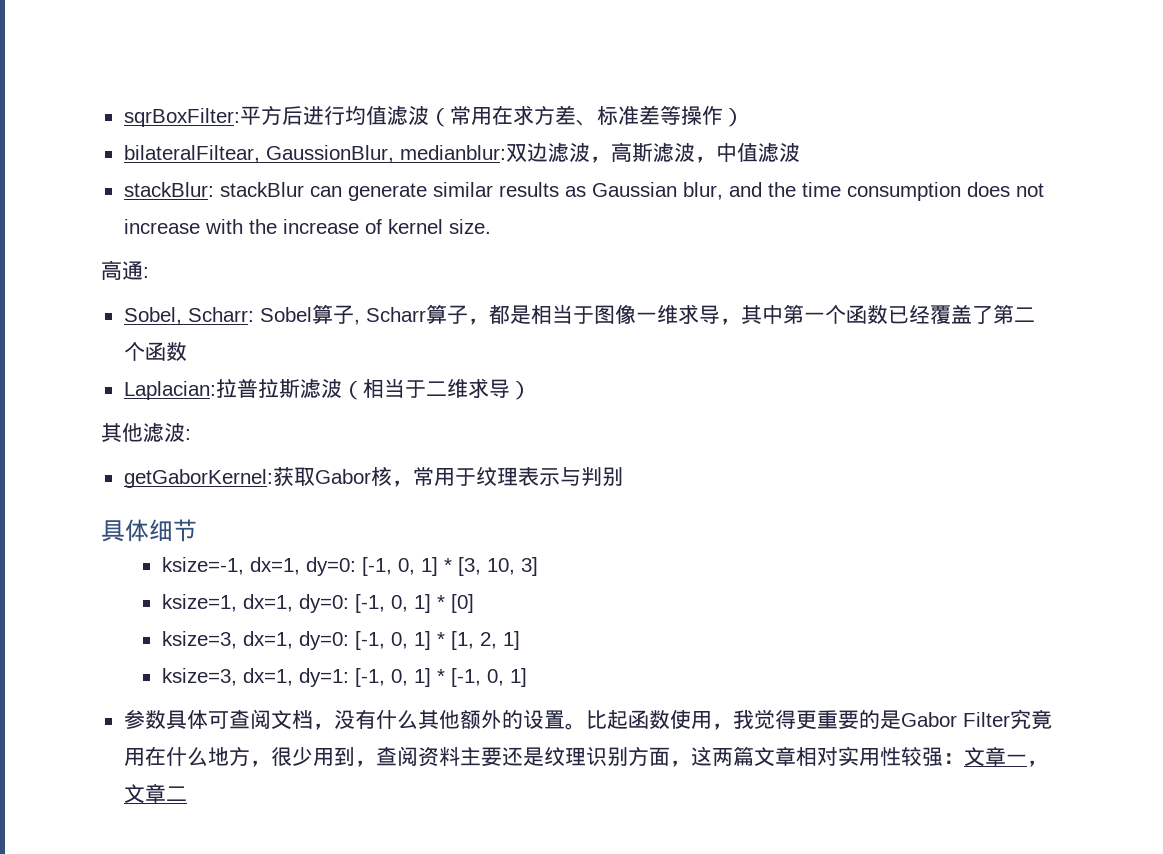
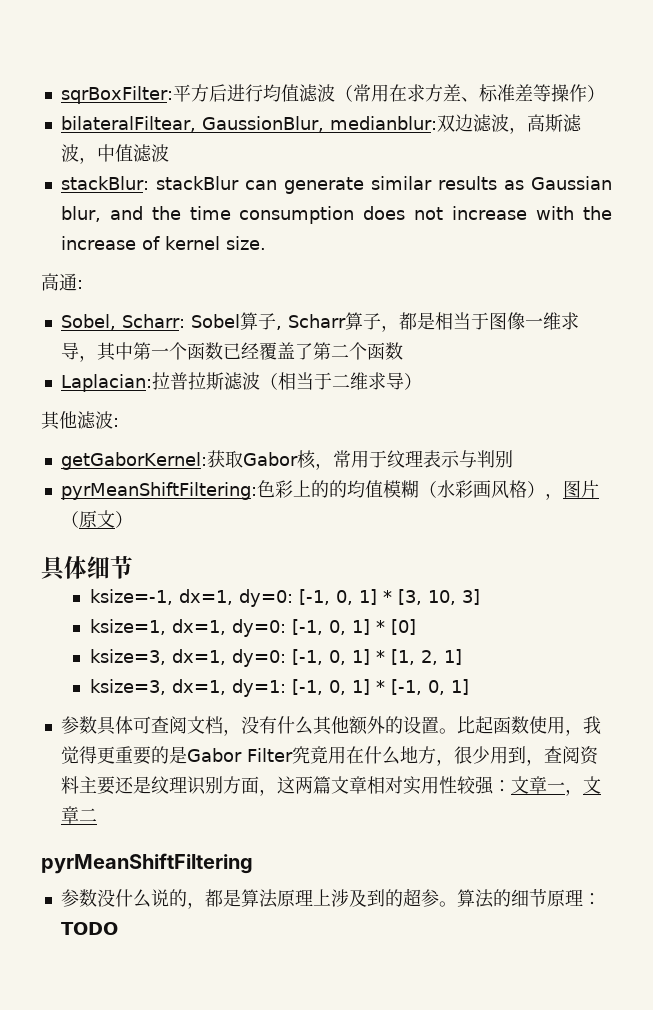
(623, 476) none -> [60,480,599,500] [60,510,133,528] // pyrMeanShiftFiltering:色彩上的的均值模糊（水彩画风格），图片（原文）
(187, 793) none -> [41,853,253,874] [60,888,601,909] [60,922,118,935] // pyrMeanShiftFiltering // 参数没什么说的，都是算法原理上涉及到的超参。算法的细节原理：TODO

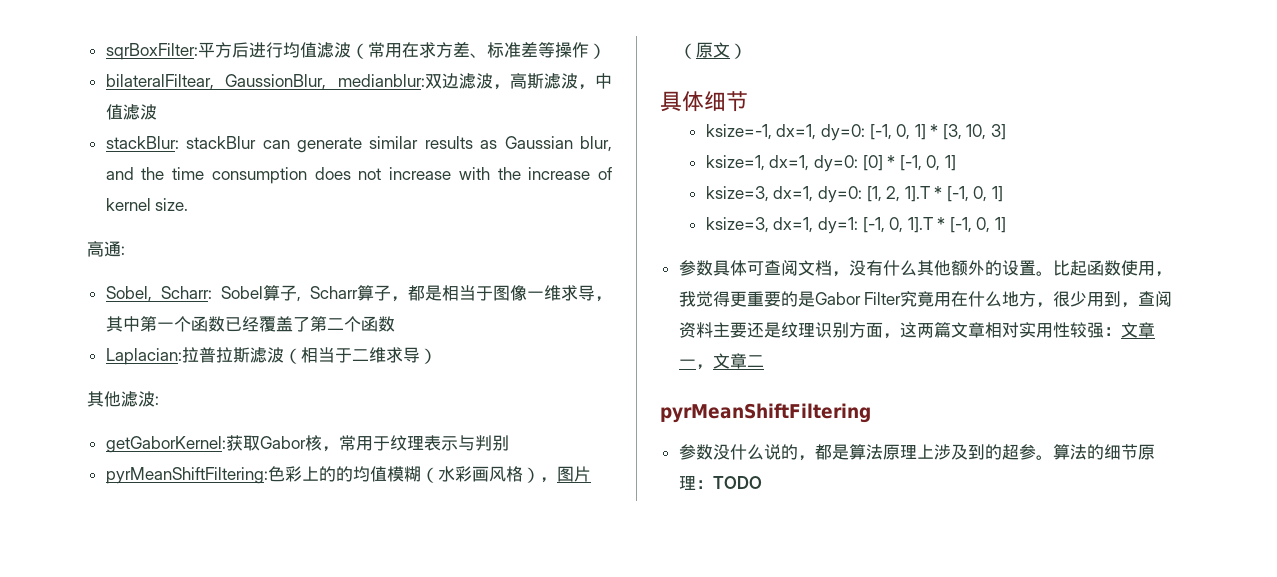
[291,619,416,635] [-1, 0, 1] * [0] -> [862,155,956,171] [0] * [-1, 0, 1]
[291,649,462,665] [-1, 0, 1] * [1, 2, 1] -> [866,186,1004,202] [1, 2, 1].T * [-1, 0, 1]
[351,679,370,695] 1] -> [907,217,933,233] 1].T

